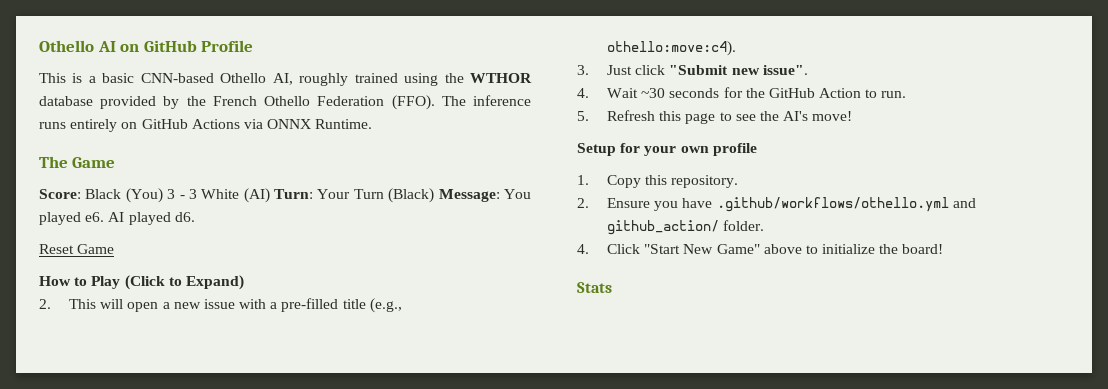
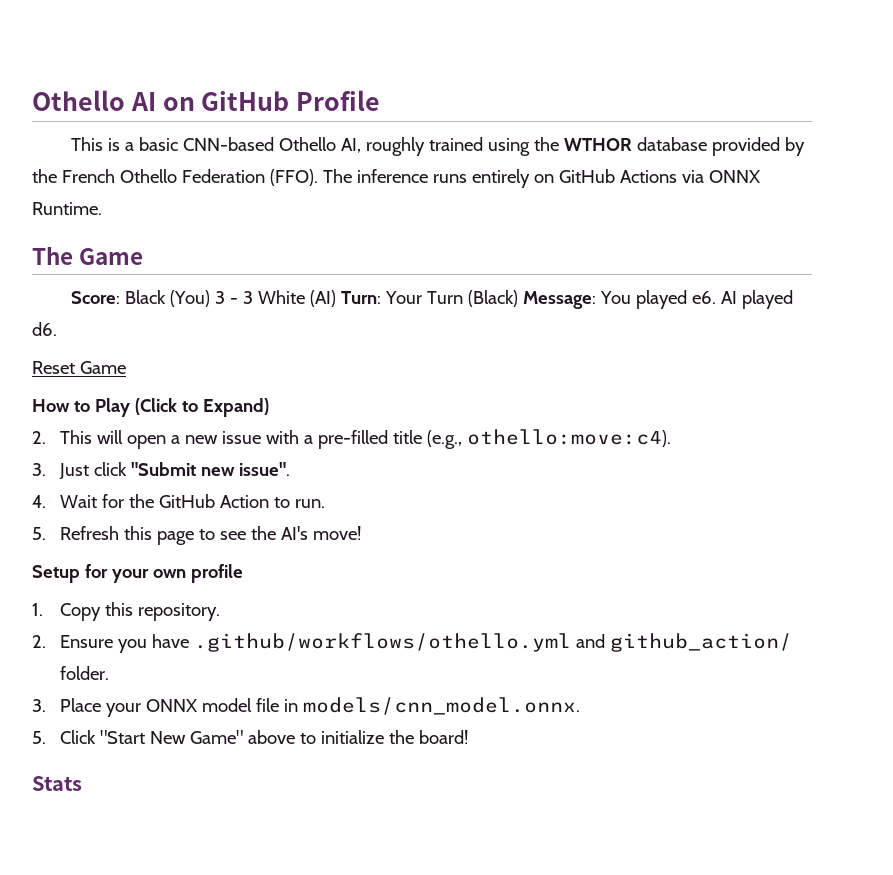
[641,88,720,98] ~30 seconds -> (98, 501) none
[577,244,589,254] 4. -> [32,697,581,717] [32,731,46,744] 3. Place your ONNX model file in models/cnn_model.onnx. // 5.

